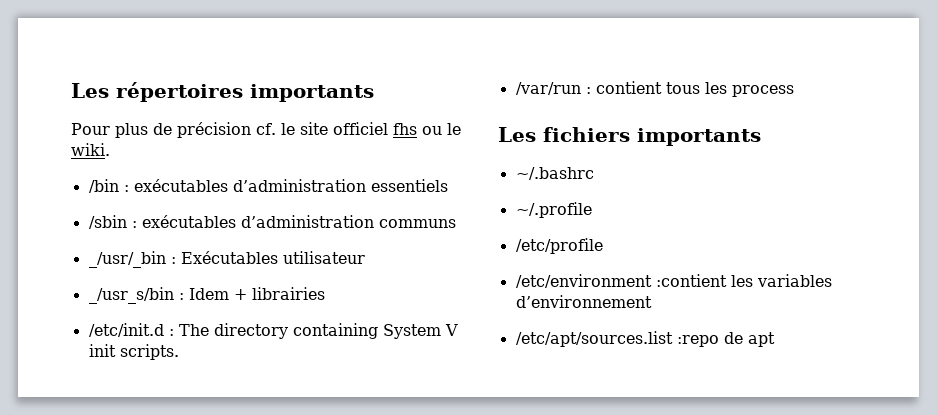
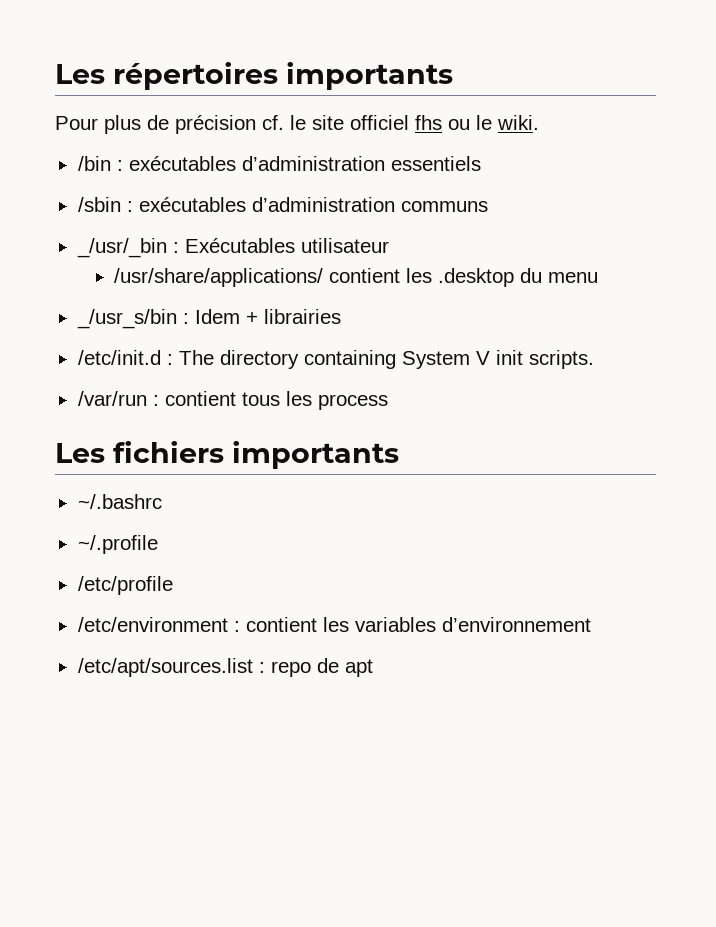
(365, 257) none -> [114,268,599,287] // /usr/share/applications/ contient les .desktop du menu
[655,274,727,287] :contient -> [233,617,317,632] : contient
[676,335,719,347] :repo -> [258,661,311,677] : repo

